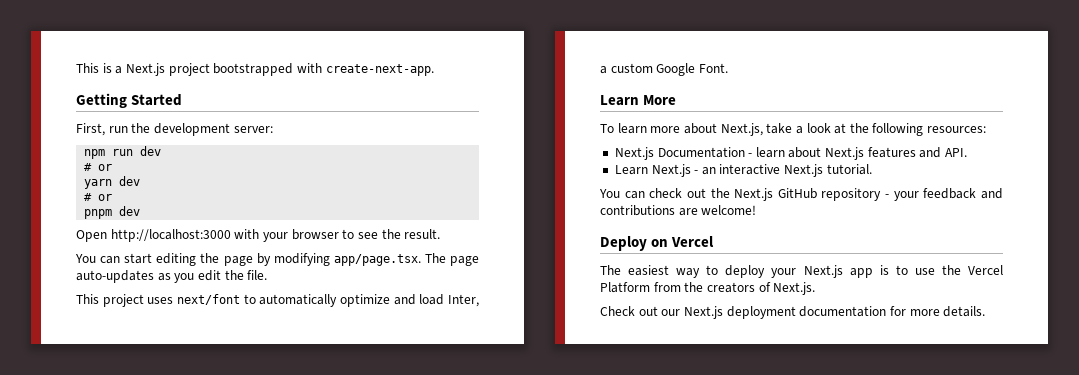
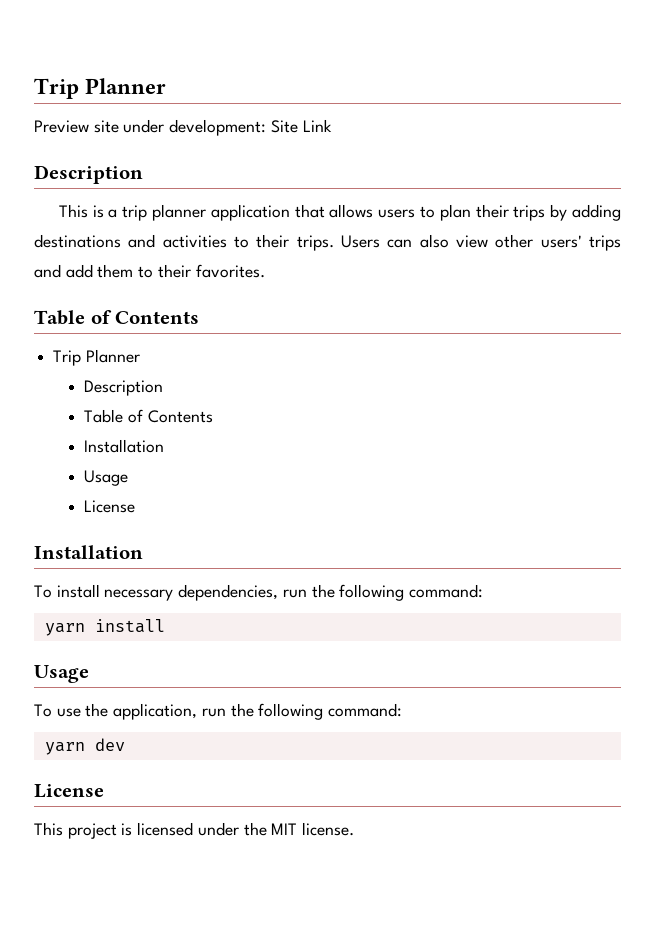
[76,63,434,76] [76,93,183,108] [76,123,273,136] [84,146,162,159] [84,163,113,171] [84,176,141,189] [84,193,113,201] [84,206,141,219] [76,229,441,242] [75,253,480,266] [76,270,268,283] [76,294,480,307] [600,63,728,76] [600,95,677,106] [600,123,987,136] [614,147,968,160] [614,164,872,177] [599,188,1003,201] [600,205,757,216] [600,236,715,251] [600,265,1003,278] [600,282,816,295] [600,306,986,319] This is a Next.js project bootstrapped with create-next-app. // Getting Started // First, run the development server: // npm run dev // # or // yarn dev // # or // pnpm dev // Open http://localhost:3000 with your browser to see the result. // You can start editing the page by modifying app/page.tsx. The page auto-updates as you edit the file. // This project uses next/font to automatically optimize and load Inter, a custom Google Font. // Learn More // To learn more about Next.js, take a look at the following resources: // Next.js Documentation - learn about Next.js features and API. // Learn Next.js - an interactive Next.js tutorial. // You can check out the Next.js GitHub repository - your feedback and contributions are welcome! // Deploy on Vercel // The easiest way to deploy your Next.js app is to use the Vercel Platform from the creators of Next.js. // Check out our Next.js deployment documentation for more details. -> [34,78,167,99] [34,119,332,136] [34,165,143,184] [58,204,621,221] [34,234,621,251] [34,264,265,278] [34,310,200,325] [53,349,140,366] [84,380,164,396] [84,409,213,423] [84,439,165,453] [84,470,129,486] [84,500,136,513] [34,545,143,559] [34,584,484,601] [44,619,165,636] [34,665,89,683] [34,703,403,720] [44,738,125,755] [34,784,104,798] [34,822,355,839] Trip Planner // Preview site under development: Site Link // Description // This is a trip planner application that allows users to plan their trips by adding destinations and activities to their trips. Users can also view other users' trips and add them to their favorites. // Table of Contents // Trip Planner // Description // Table of Contents // Installation // Usage // License // Installation // To install necessary dependencies, run the following command: // yarn install // Usage // To use the application, run the following command: // yarn dev // License // This project is licensed under the MIT license.

